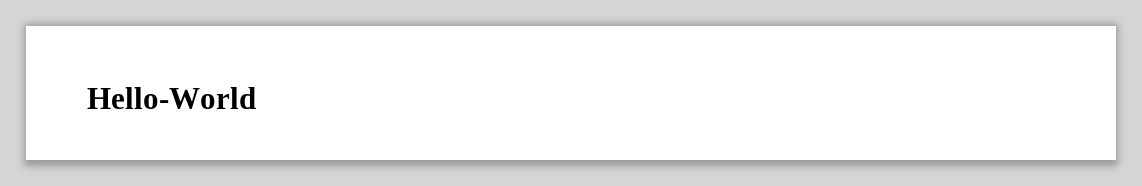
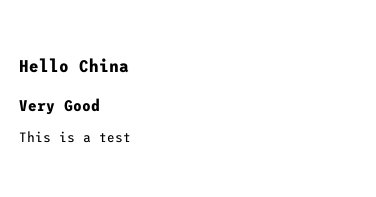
[87,87,256,109] Hello-World -> [19,58,129,73] [19,98,100,115] [19,131,131,143] Hello China // Very Good // This is a test

